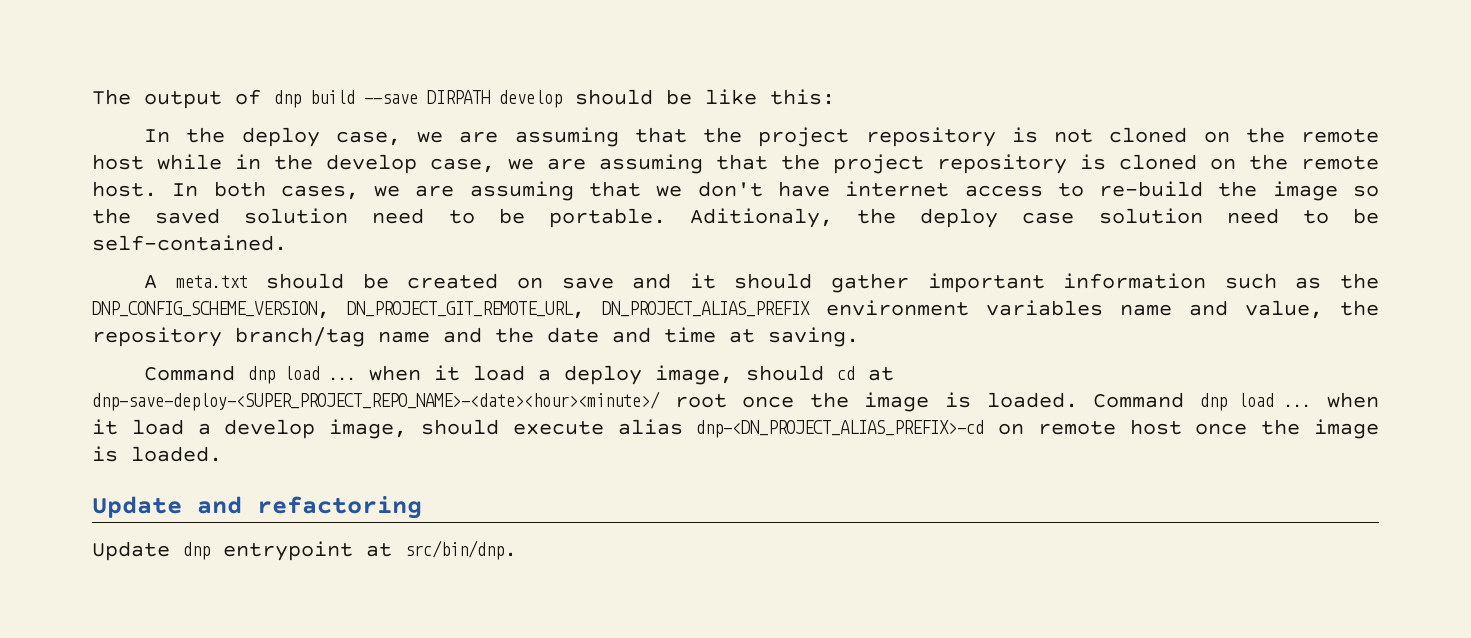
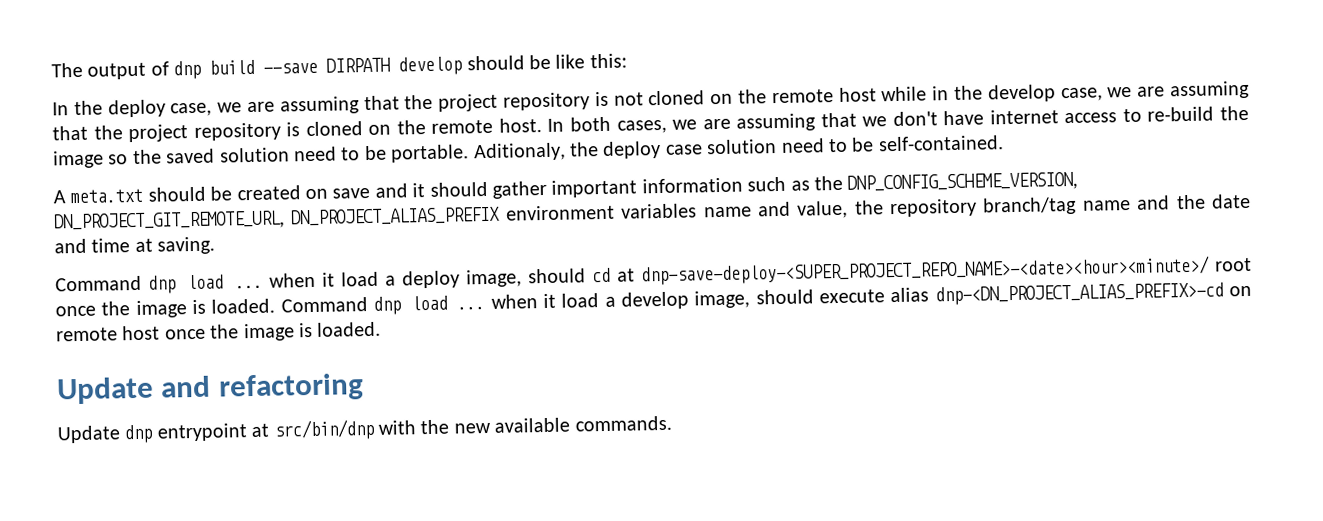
[405,540,517,560] src/bin/dnp. -> [273,415,672,441] src/bin/dnp with the new available commands.

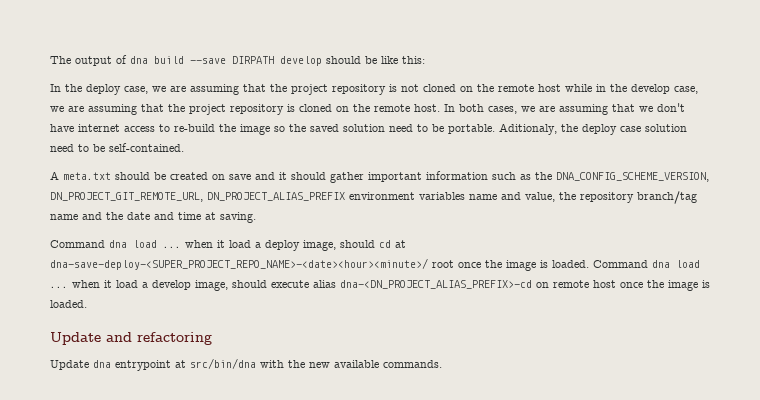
[173,60,202,80] dnp -> [130,56,148,64] dna
[847,171,1079,193] DNP_CONFIG_SCHEME_VERSION, -> [556,172,709,182] DNA_CONFIG_SCHEME_VERSION,
[148,275,177,294] dnp -> [109,240,127,248] dna
[640,255,1210,286] dnp-save-deploy-<SUPER_PROJECT_REPO_NAME>-<date><hour><minute>/ -> [50,258,428,270] dna-save-deploy-<SUPER_PROJECT_REPO_NAME>-<date><hour><minute>/
[373,296,402,315] dnp -> [652,260,670,268] dna
[934,282,1224,306] dnp-<DN_PROJECT_ALIAS_PREFIX>-cd -> [340,280,532,289] dna-<DN_PROJECT_ALIAS_PREFIX>-cd
[124,424,154,444] dnp -> [93,360,111,368] dna
[273,418,375,441] src/bin/dnp -> [190,358,256,369] src/bin/dna

